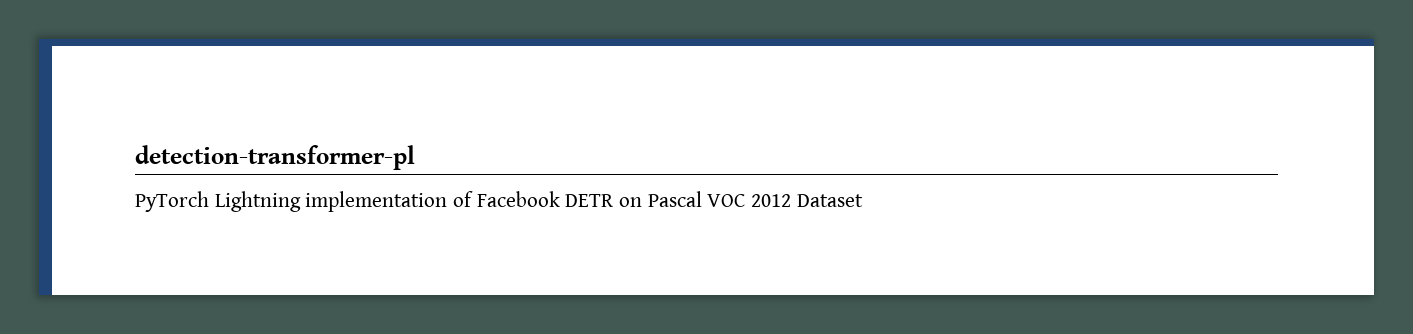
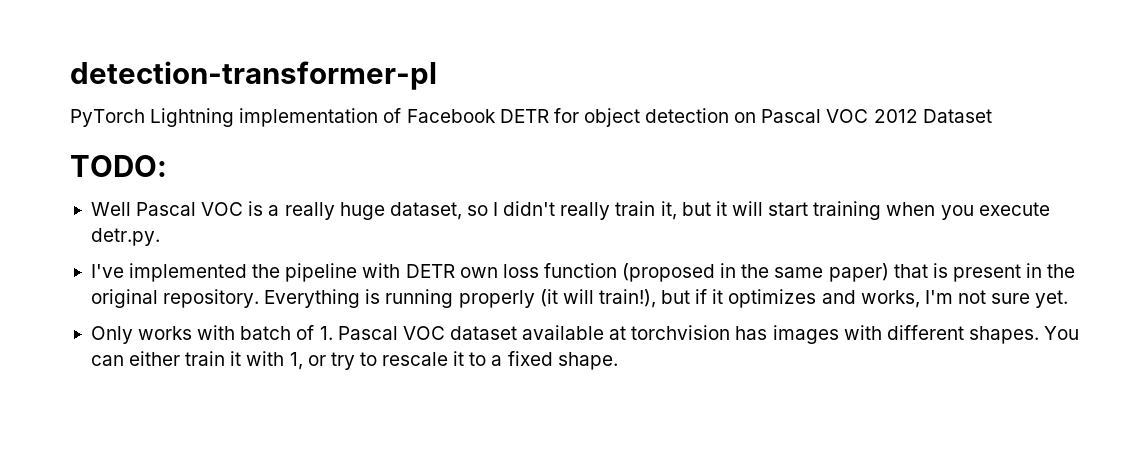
(615, 200) none -> [553,108,730,127] for object detection
(863, 200) none -> [70,155,167,177] [90,201,1050,220] [90,228,160,246] [90,263,1076,282] [90,289,1069,308] [90,325,1080,344] [90,351,618,370] // TODO: // Well Pascal VOC is a really huge dataset, so I didn't really train it, but it will start training when you execute detr.py. // I've implemented the pipeline with DETR own loss function (proposed in the same paper) that is present in the original repository. Everything is running properly (it will train!), but if it optimizes and works, I'm not sure yet. // Only works with batch of 1. Pascal VOC dataset available at torchvision has images with different shapes. You can either train it with 1, or try to rescale it to a fixed shape.

